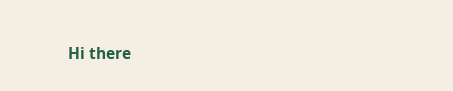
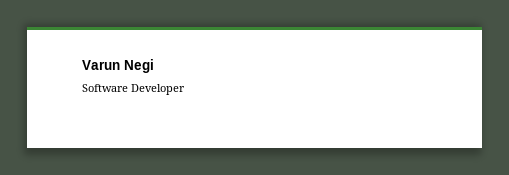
[68,47,132,59] Hi there -> [82,59,154,73] [82,84,185,95] Varun Negi // Software Developer

